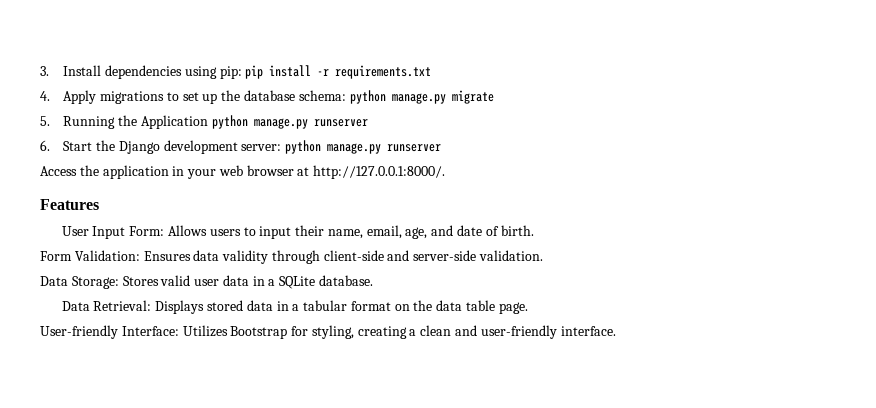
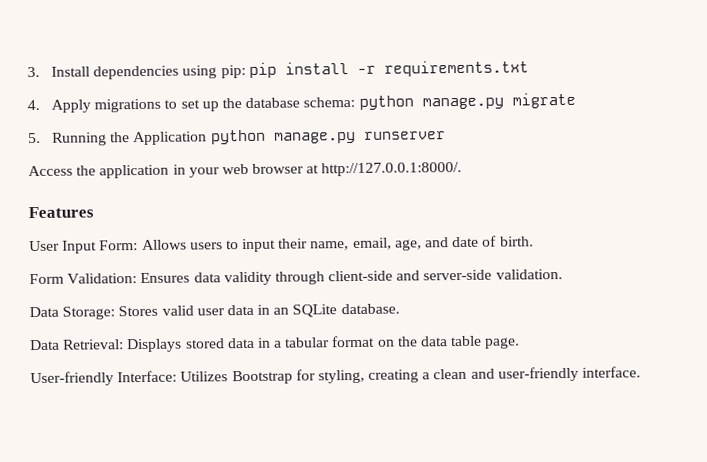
[40,140,442,154] // 6. Start the Django development server: python manage.py runserver -> (446, 135) none
[268,279,276,286] a -> [273,307,290,315] an

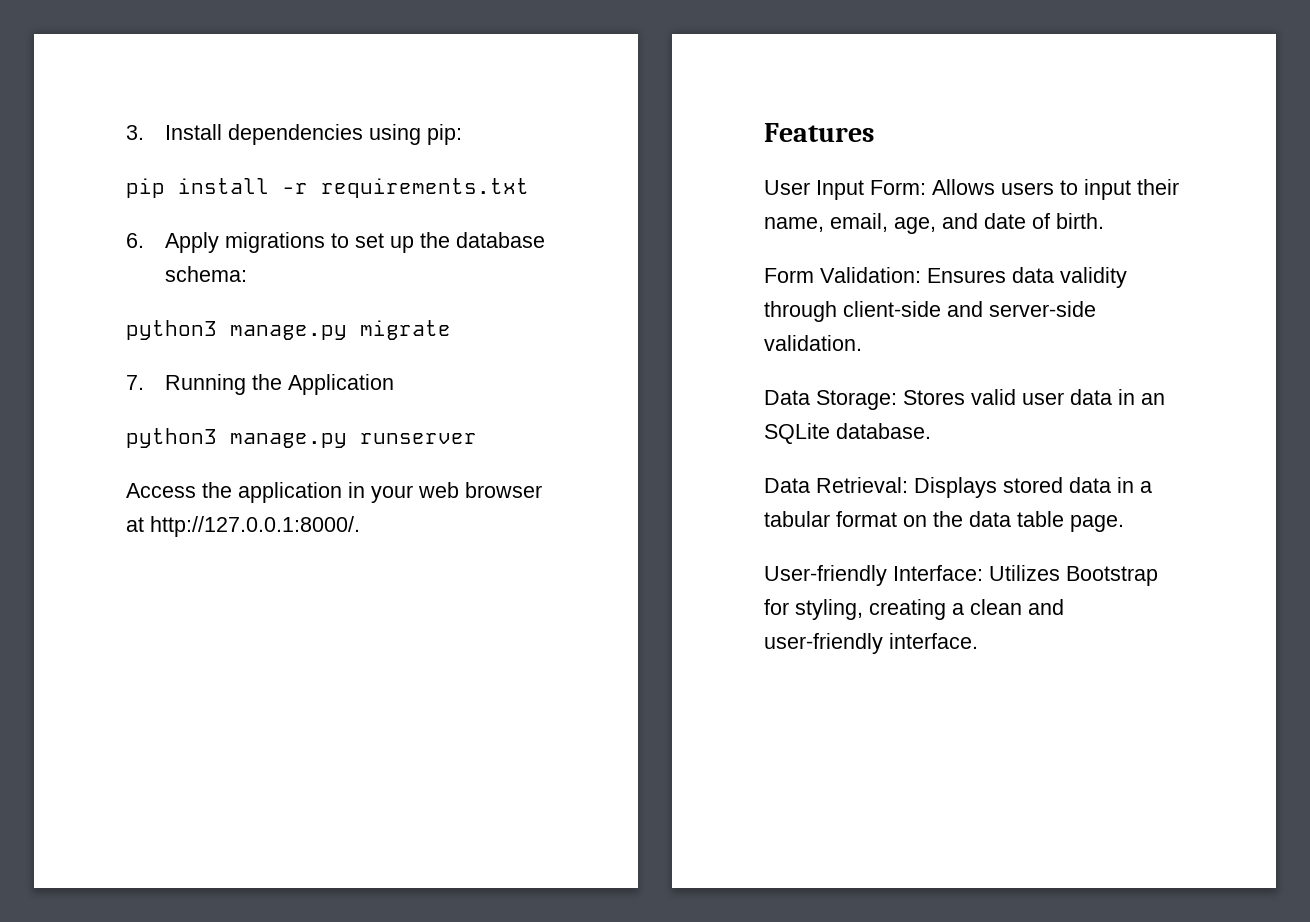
(246, 72) none -> (463, 134) //
[27,99,40,111] 4. -> [126,233,144,248] 6.
[358,95,414,110] python -> [126,320,217,340] // python3
[28,132,41,144] 5. -> [126,375,144,390] 7.
[210,129,266,145] python -> [126,428,217,448] // python3

